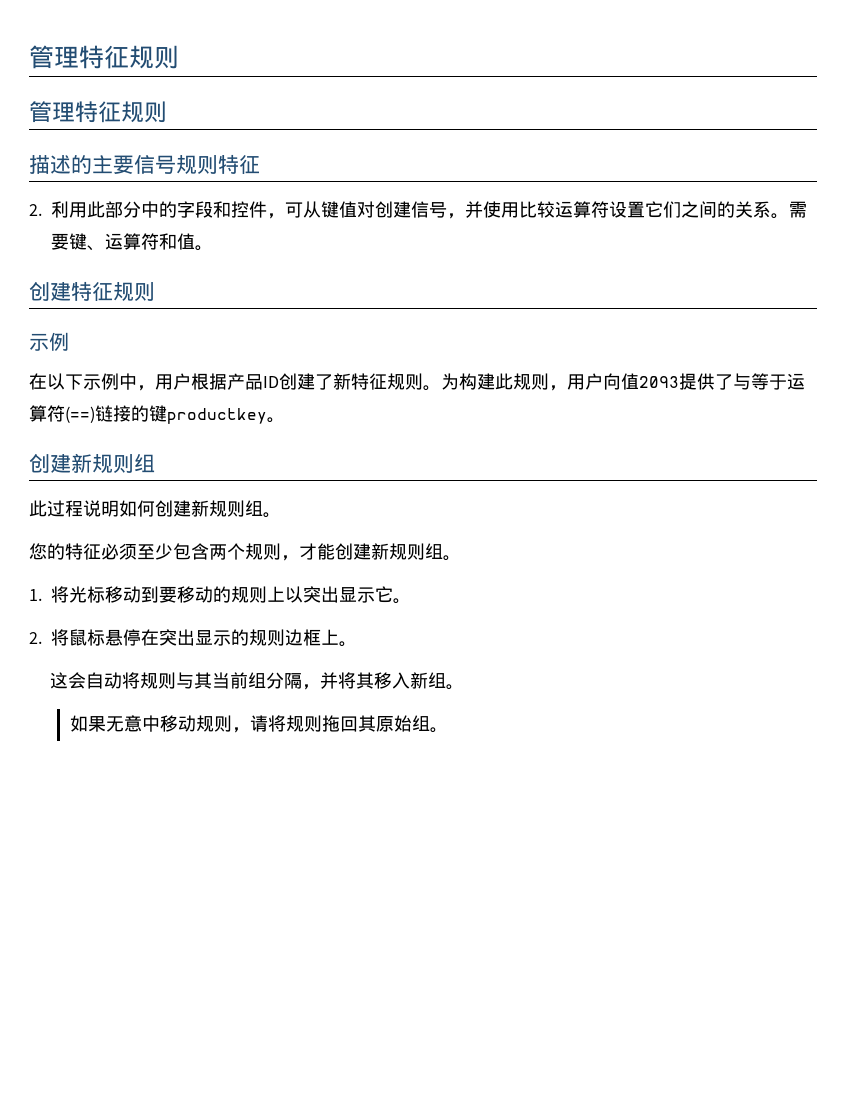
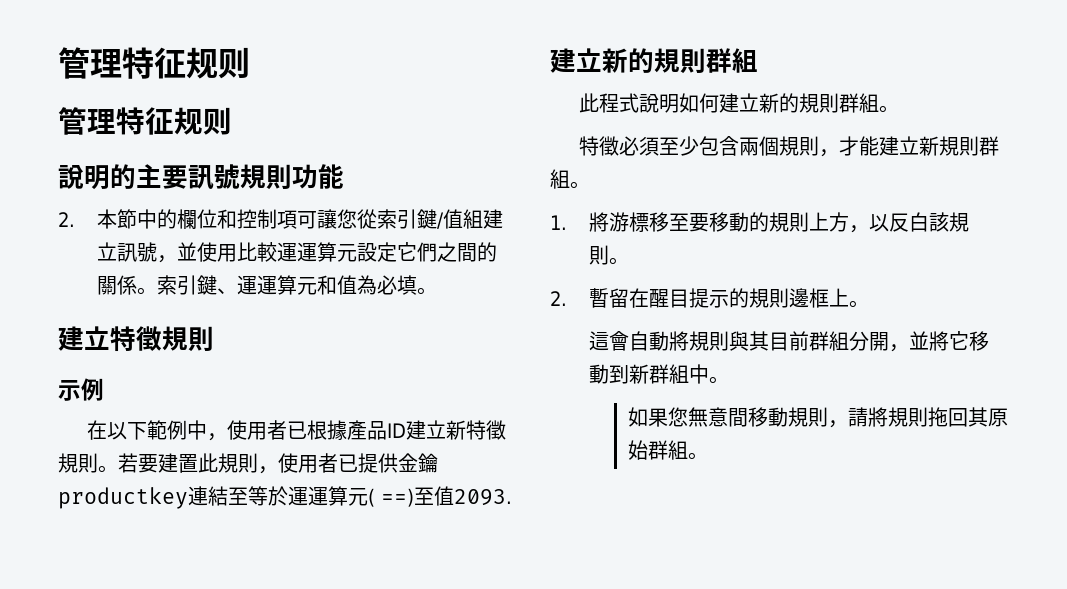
[29,154,260,174] [29,201,807,219] [51,233,213,251] [29,281,155,301] [29,332,69,351] [29,373,805,391] [29,405,285,424] [29,453,155,473] [29,500,281,518] [29,543,461,561] [29,586,411,604] [29,629,357,647] [49,672,464,690] [69,715,322,733] 描述的主要信号规则特征 // 2.利用此部分中的字段和控件，可从键值对创建信号，并使用比较运算符设置它们之间的关系。需要键、运算符和值。 // 创建特征规则 // 示例 // 在以下示例中，用户根据产品ID创建了新特征规则。为构建此规则，用户向值2093提供了与等于运算符(==)链接的键productkey。 // 创建新规则组 // 此过程说明如何创建新规则组。 // 您的特征必须至少包含两个规则，才能创建新规则组。 // 1.将光标移动到要移动的规则上以突出显示它。 // 2.将鼠标悬停在突出显示的规则边框上。 // 这会自动将规则与其当前组分隔，并将其移入新组。 // 如果无意中移动规则，请将规则 -> [58,164,344,190] [58,209,504,229] [97,242,498,263] [97,275,438,295] [58,326,214,352] [58,378,104,401] [86,420,506,441] [58,453,438,474] [58,486,512,509] [550,48,758,74] [578,93,899,113] [578,136,999,157] [550,169,590,189] [550,212,970,233] [589,245,630,265] [550,288,870,308] [589,331,990,352] [589,364,730,384] [628,407,929,428] 說明的主要訊號規則功能 // 2.本節中的欄位和控制項可讓您從索引鍵/值組建立訊號，並使用比較運運算元設定它們之間的關係。索引鍵、運運算元和值為必填。 // 建立特徵規則 // 示例 // 在以下範例中，使用者已根據產品ID建立新特徵規則。若要建置此規則，使用者已提供金鑰productkey連結至等於運運算元( ==)至值2093. // 建立新的規則群組 // 此程式說明如何建立新的規則群組。 // 特徵必須至少包含兩個規則，才能建立新規則群組。 // 1.將游標移至要移動的規則上方，以反白該規則。 // 2.暫留在醒目提示的規則邊框上。 // 這會自動將規則與其目前群組分開，並將它移動到新群組中。 // 如果您無意間移動規則，請將規則
[411,715,430,731] 组 -> [648,440,689,460] 群組

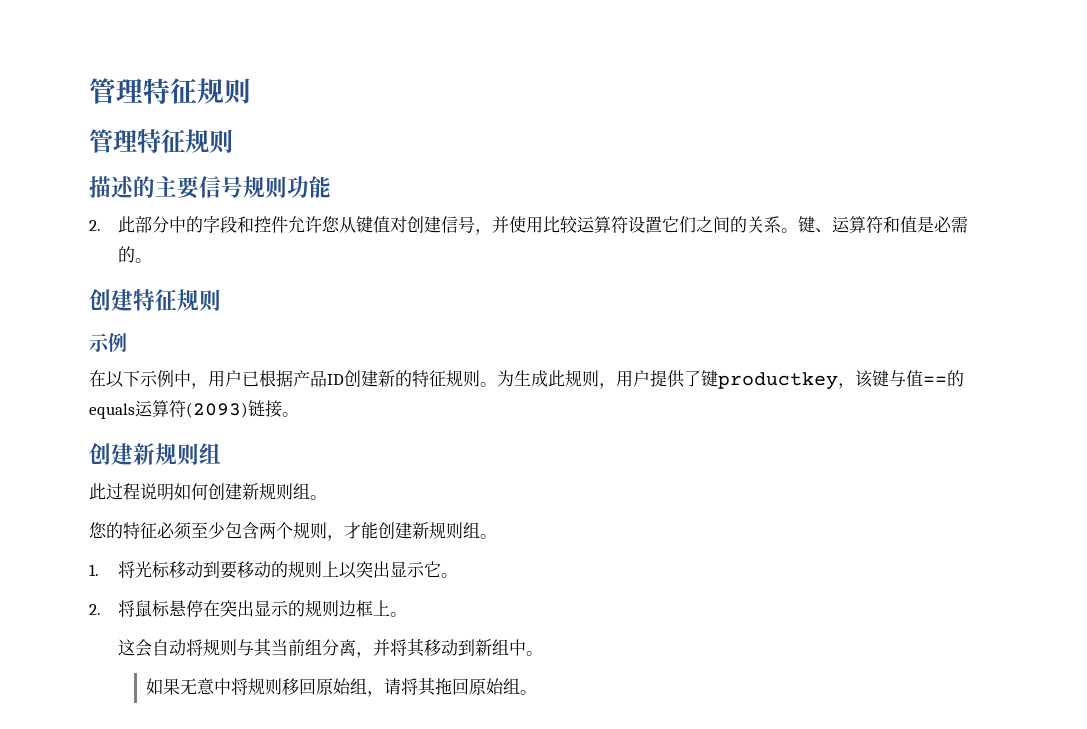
[58,164,344,190] [58,209,504,229] [97,242,498,263] [97,275,438,295] [58,326,214,352] [58,378,104,401] [86,420,506,441] [58,453,438,474] [58,486,512,509] [550,48,758,74] [578,93,899,113] [578,136,999,157] [550,169,590,189] [550,212,970,233] [589,245,630,265] [550,288,870,308] [589,331,990,352] [589,364,730,384] [628,407,1009,428] [628,440,689,460] 說明的主要訊號規則功能 // 2.本節中的欄位和控制項可讓您從索引鍵/值組建立訊號，並使用比較運運算元設定它們之間的關係。索引鍵、運運算元和值為必填。 // 建立特徵規則 // 示例 // 在以下範例中，使用者已根據產品ID建立新特徵規則。若要建置此規則，使用者已提供金鑰productkey連結至等於運運算元( ==)至值2093. // 建立新的規則群組 // 此程式說明如何建立新的規則群組。 // 特徵必須至少包含兩個規則，才能建立新規則群組。 // 1.將游標移至要移動的規則上方，以反白該規則。 // 2.暫留在醒目提示的規則邊框上。 // 這會自動將規則與其目前群組分開，並將它移動到新群組中。 // 如果您無意間移動規則，請將規則拖回其原始群組 -> [89,176,331,199] [89,216,968,235] [117,246,152,263] [89,289,221,312] [89,333,127,352] [89,370,964,390] [89,400,299,419] [89,443,221,466] [89,483,327,501] [89,522,497,541] [89,561,458,579] [89,600,407,617] [117,638,543,658] [146,677,521,697] 描述的主要信号规则功能 // 2.此部分中的字段和控件允许您从键值对创建信号，并使用比较运算符设置它们之间的关系。键、运算符和值是必需的。 // 创建特征规则 // 示例 // 在以下示例中，用户已根据产品ID创建新的特征规则。为生成此规则，用户提供了键productkey，该键与值==的equals运算符(2093)链接。 // 创建新规则组 // 此过程说明如何创建新规则组。 // 您的特征必须至少包含两个规则，才能创建新规则组。 // 1.将光标移动到要移动的规则上以突出显示它。 // 2.将鼠标悬停在突出显示的规则边框上。 // 这会自动将规则与其当前组分离，并将其移动到新组中。 // 如果无意中将规则移回原始组，请将其拖回原始组

